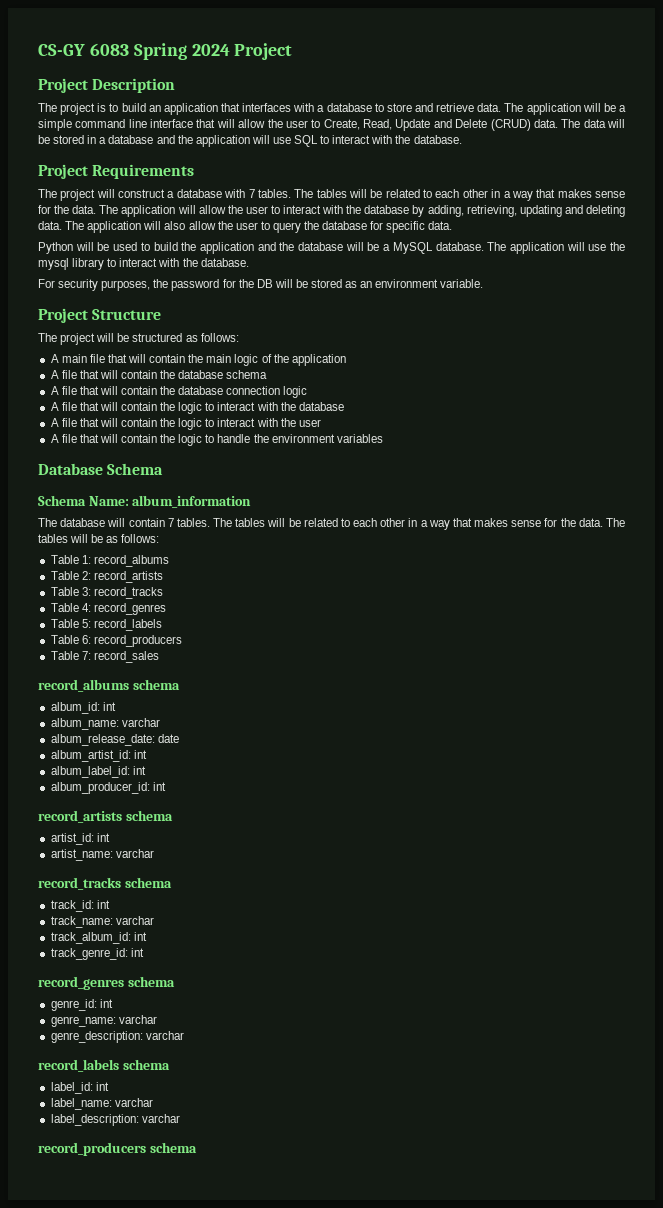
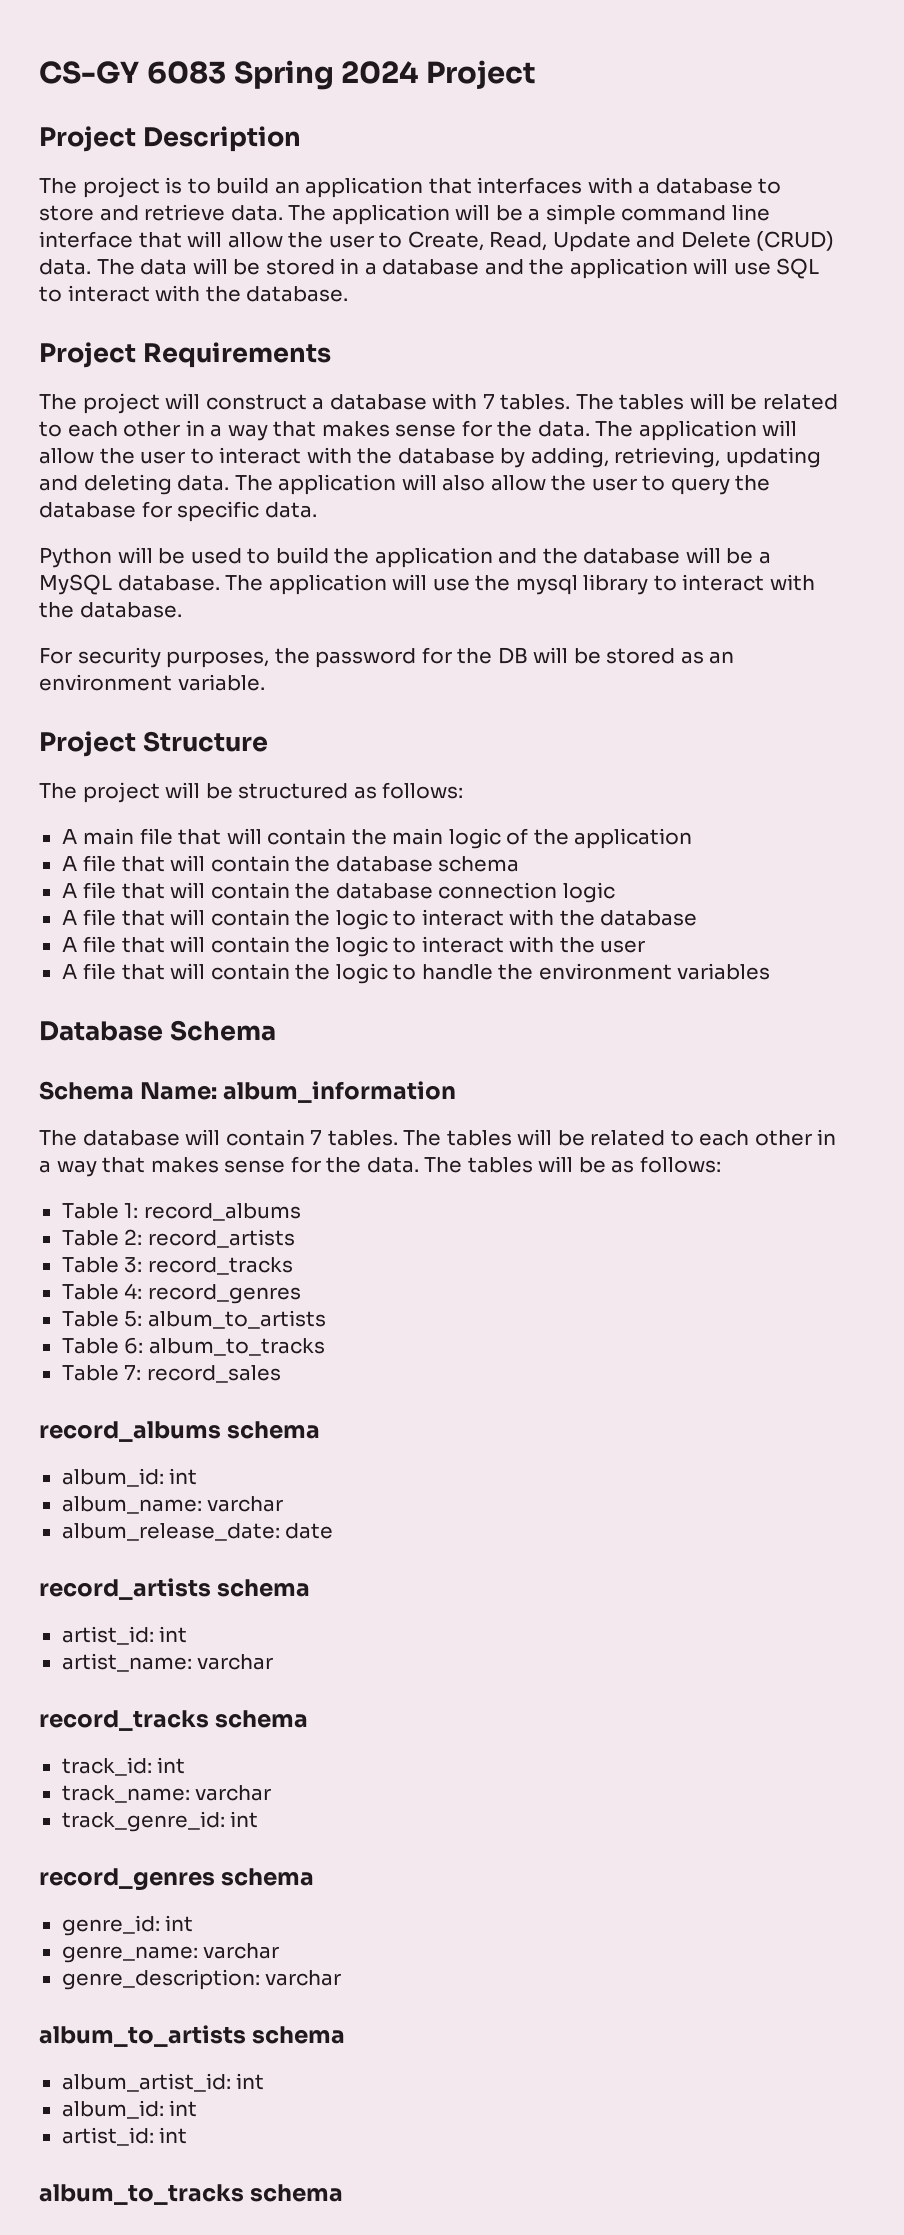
[93,619,162,631] record_labels -> [147,1310,326,1329] album_to_artists
[93,635,182,647] record_producers -> [148,1338,325,1356] album_to_tracks
[50,750,147,762] [50,766,146,778] [50,782,166,794] // album_artist_id: int // album_label_id: int // album_producer_id: int -> (334, 1531) none
[50,932,147,944] // track_album_id: int -> (272, 1793) none
[38,1059,170,1072] [50,1082,109,1094] [50,1098,153,1110] [50,1114,180,1126] [38,1142,146,1156] record_labels schema // label_id: int // label_name: varchar // label_description: varchar // record_producers -> [39,2025,346,2047] [61,2073,265,2092] [61,2100,198,2119] [61,2127,188,2146] [39,2184,244,2205] album_to_artists schema // album_artist_id: int // album_id: int // artist_id: int // album_to_tracks

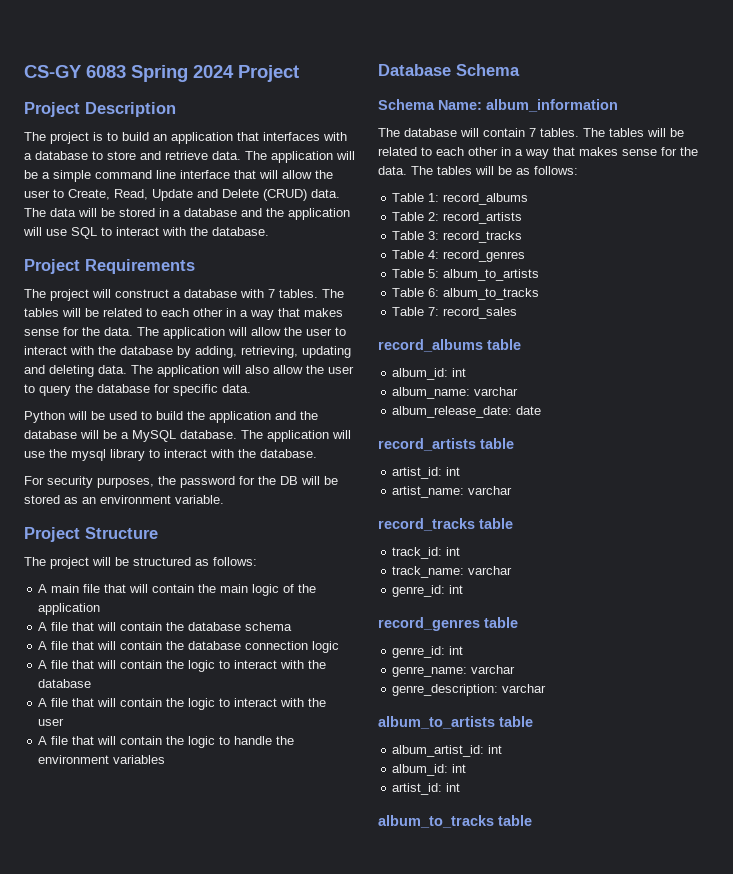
[227,1421,321,1439] schema -> [487,339,521,350] table
[217,1579,311,1597] schema -> [480,438,514,449] table
[215,1710,309,1728] schema -> [479,518,513,529] table
[61,1811,225,1832] track_genre_id: -> [392,585,446,597] genre_id:
[221,1868,315,1886] schema -> [484,617,518,628] table
[252,2026,346,2044] schema -> [499,716,533,727] table
[250,2184,344,2202] schema -> [498,815,532,826] table

